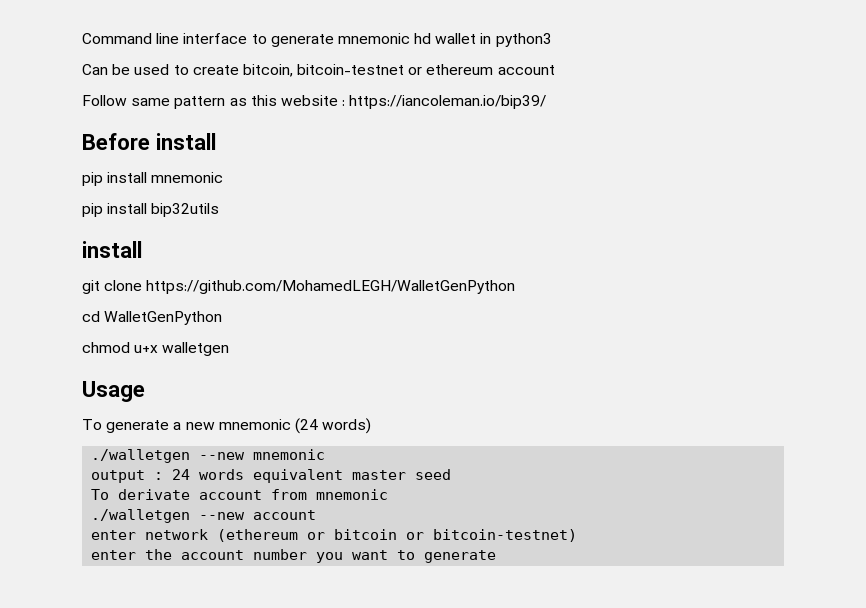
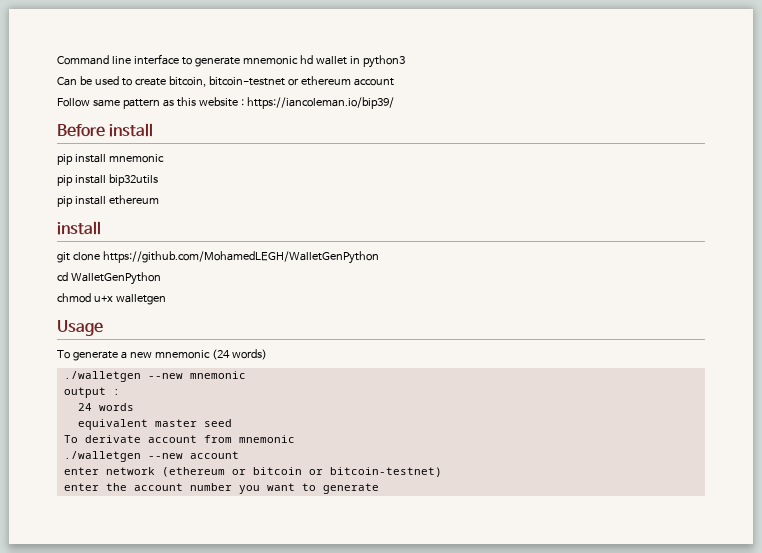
(220, 210) none -> [57,195,159,207] // pip install ethereum
(164, 476) none -> (120, 392) //
(245, 474) none -> (134, 407) //

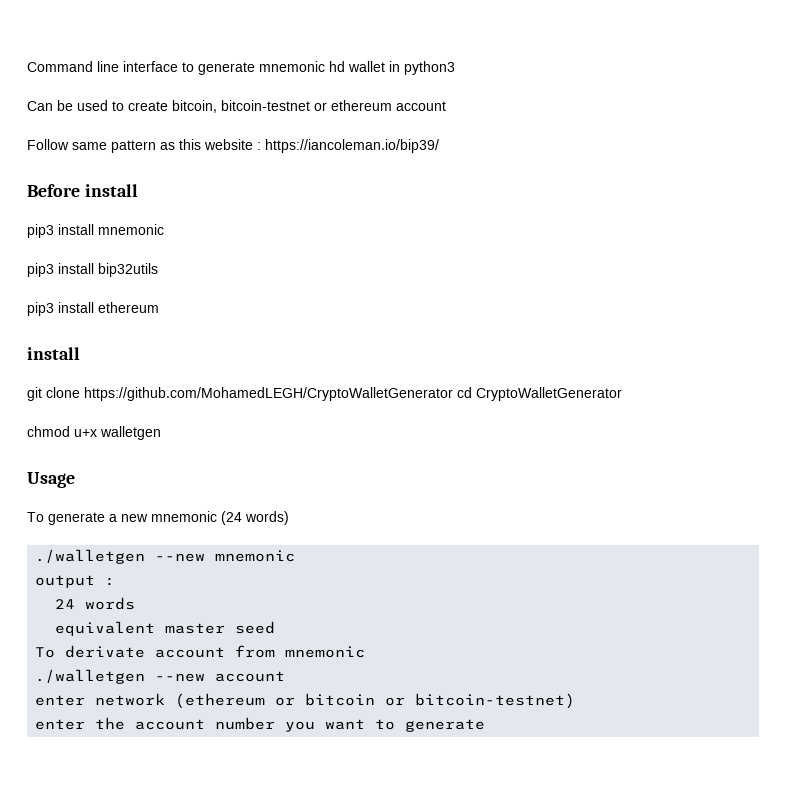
[57,154,73,165] pip -> [27,224,54,238] pip3
[57,175,73,186] pip -> [27,263,54,277] pip3
[57,196,73,207] pip -> [27,302,54,316] pip3
[102,251,379,264] [57,272,161,285] https://github.com/MohamedLEGH/WalletGenPython // cd WalletGenPython -> [84,387,622,401] https://github.com/MohamedLEGH/CryptoWalletGenerator cd CryptoWalletGenerator

